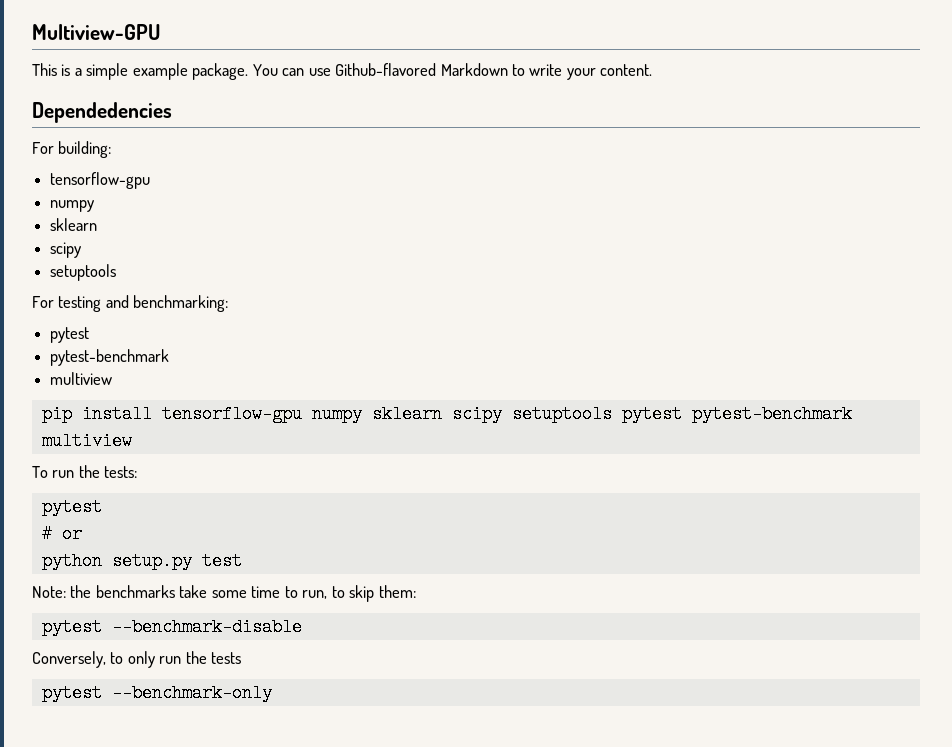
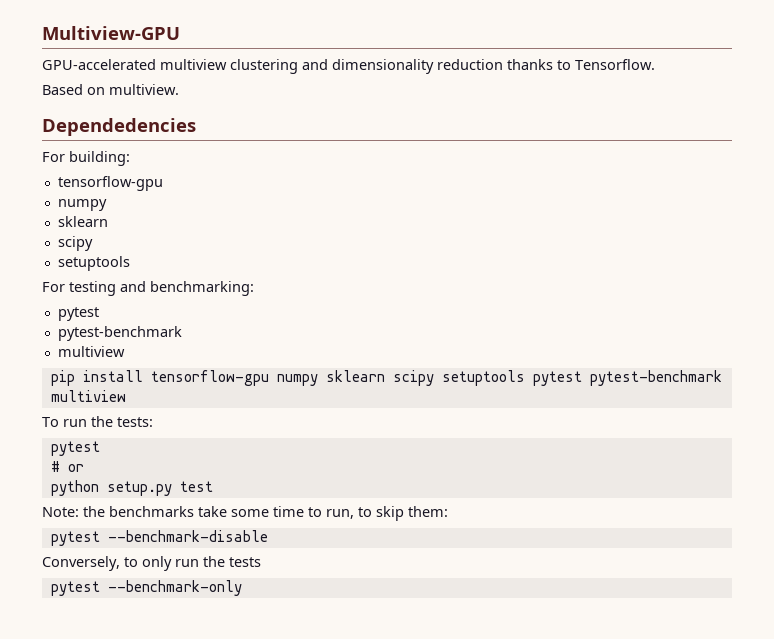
[32,63,653,80] This is a simple example package. You can use Github-flavored Markdown to write your content. -> [42,59,655,74] [42,84,179,95] GPU-accelerated multiview clustering and dimensionality reduction thanks to Tensorflow. // Based on multiview.

